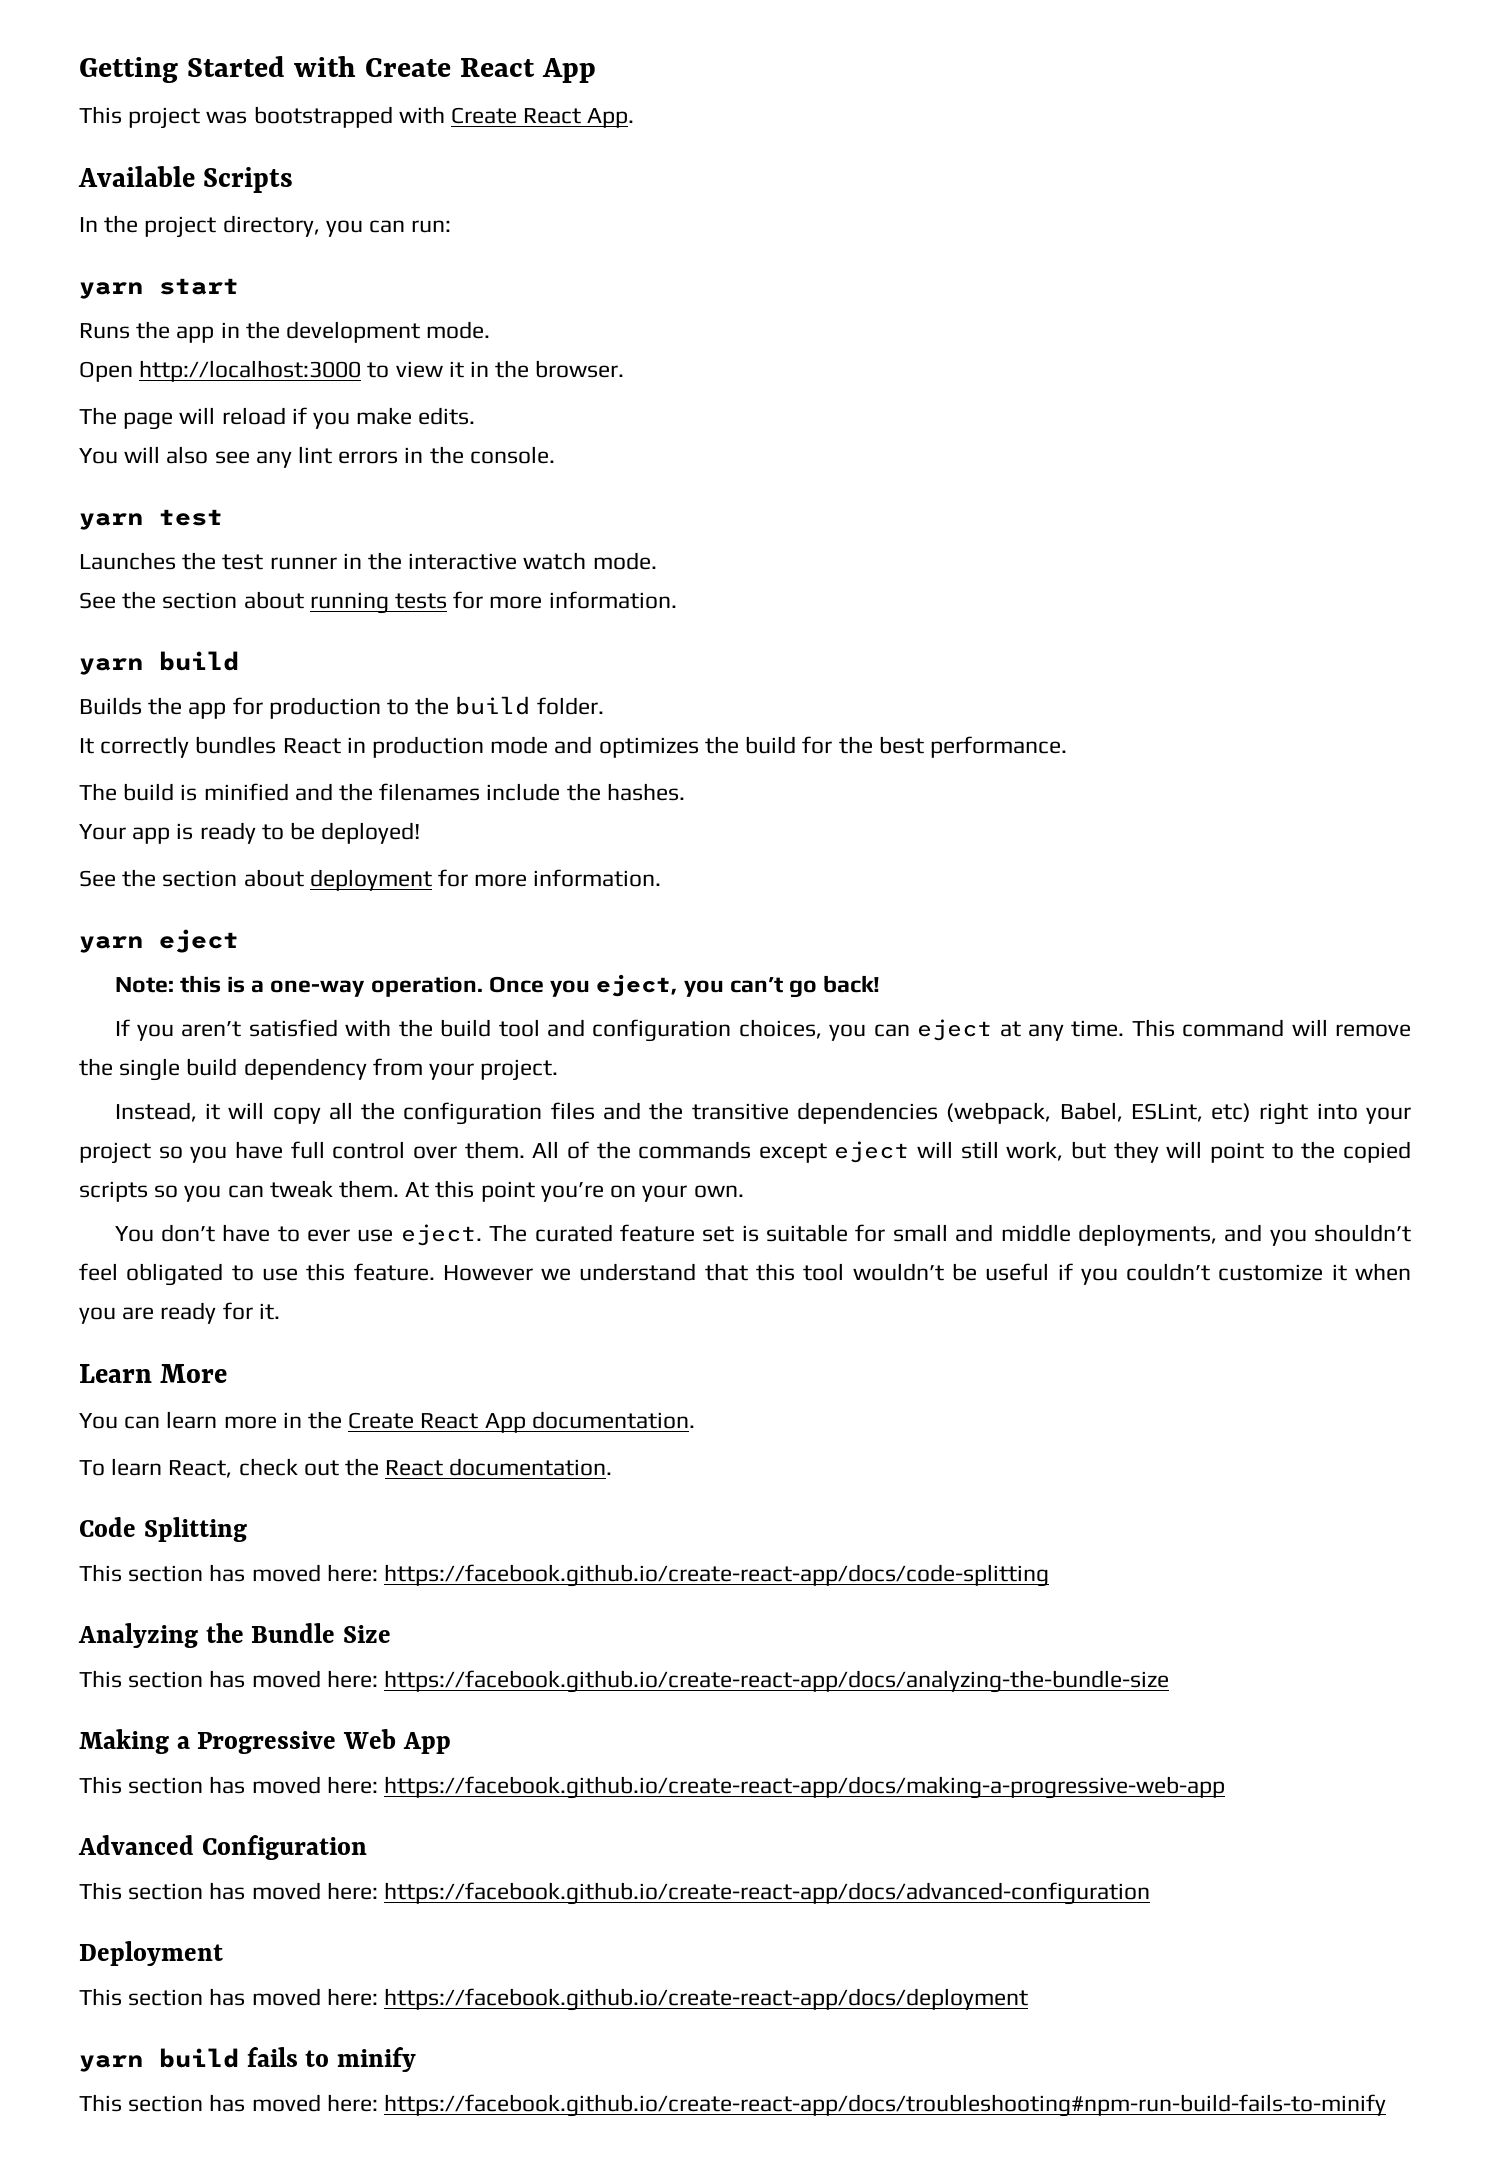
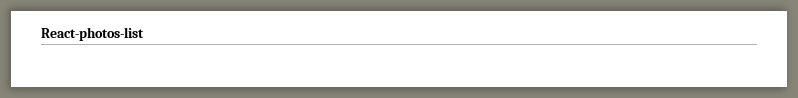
[79,56,596,83] [79,106,635,129] [78,166,294,193] [79,215,452,238] [79,278,239,299] [79,321,491,343] [79,360,625,382] [79,407,476,430] [79,446,555,468] [79,509,223,530] [79,552,657,570] [79,591,677,614] [79,651,239,675] [79,696,604,719] [79,736,1067,758] [79,783,685,801] [79,822,421,844] [79,869,662,891] [79,929,239,953] [114,974,881,998] [114,1019,1411,1042] [79,1058,559,1081] [114,1102,1412,1125] [79,1141,1412,1164] [79,1180,744,1202] [114,1224,1412,1246] [79,1263,1411,1286] [79,1302,280,1324] [79,1364,228,1383] [79,1411,695,1433] [79,1458,613,1478] [79,1517,247,1542] [79,1564,1050,1587] [78,1623,392,1648] [79,1670,1170,1693] [79,1729,451,1754] [79,1776,1226,1799] [78,1835,367,1860] [79,1882,1151,1905] [79,1941,223,1966] [79,1988,1029,2011] [79,2047,417,2072] [79,2094,1387,2117] Getting Started with Create React App // This project was bootstrapped with Create React App. // Available Scripts // In the project directory, you can run: // yarn start // Runs the app in the development mode. // Open http://localhost:3000 to view it in the browser. // The page will reload if you make edits. // You will also see any lint errors in the console. // yarn test // Launches the test runner in the interactive watch mode. // See the section about running tests for more information. // yarn build // Builds the app for production to the build folder. // It correctly bundles React in production mode and optimizes the build for the best performance. // The build is minified and the filenames include the hashes. // Your app is ready to be deployed! // See the section about deployment for more information. // yarn eject // Note: this is a one-way operation. Once you eject, you can’t go back! // If you aren’t satisfied with the build tool and configuration choices, you can eject at any time. This command will remove the single build dependency from your project. // Instead, it will copy all the configuration files and the transitive dependencies (webpack, Babel, ESLint, etc) right into your project so you have full control over them. All of the commands except eject will still work, but they will point to the copied scripts so you can tweak them. At this point you’re on your own. // You don’t have to ever use eject. The curated feature set is suitable for small and middle deployments, and you shouldn’t feel obligated to use this feature. However we understand that this tool wouldn’t be useful if you couldn’t customize it when you are ready for it. // Learn More // You can learn more in the Create React App documentation. // To learn React, check out the React documentation. // Code Splitting // This section has moved here: https://facebook.github.io/create-react-app/docs/code-splitting // Analyzing the Bundle Size // This section has moved here: https://facebook.github.io/create-react-app/docs/analyzing-the-bundle-size // Making a Progressive Web App // This section has moved here: https://facebook.github.io/create-react-app/docs/making-a-progressive-web-app // Advanced Configuration // This section has moved here: https://facebook.github.io/create-react-app/docs/advanced-configuration // Deployment // This section has moved here: https://facebook.github.io/create-react-app/docs/deployment // yarn build fails to minify // This section has moved here: https://facebook.github.io/create-react-app/docs/troubleshooting#npm-run-build-fails-to-minify -> [41,27,144,41] React-photos-list

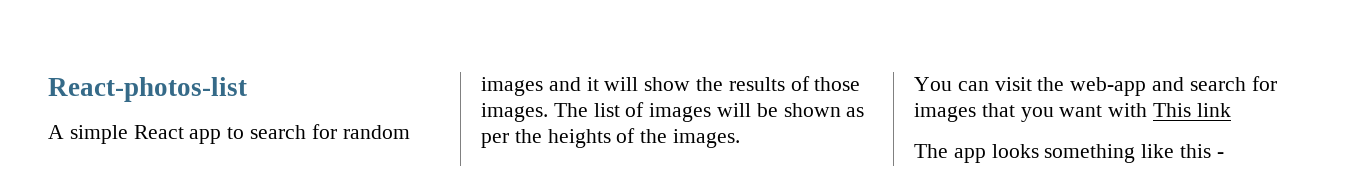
(144, 34) none -> [48,124,410,144] [481,76,861,96] [481,102,865,122] [481,128,741,148] [914,76,1277,96] [914,103,1231,122] [914,144,1224,163] // A simple React app to search for random images and it will show the results of those images. The list of images will be shown as per the heights of the images. // You can visit the web-app and search for images that you want with This link // The app looks something like this -

